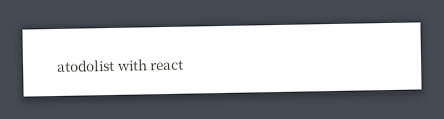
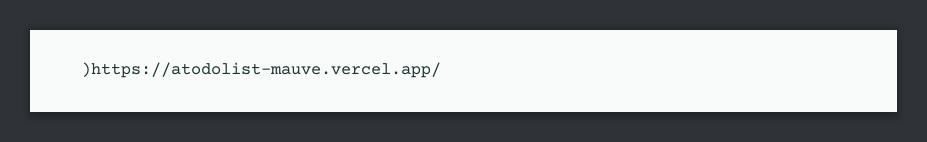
[56,59,185,72] atodolist with react -> [81,62,441,78] )https://atodolist-mauve.vercel.app/

